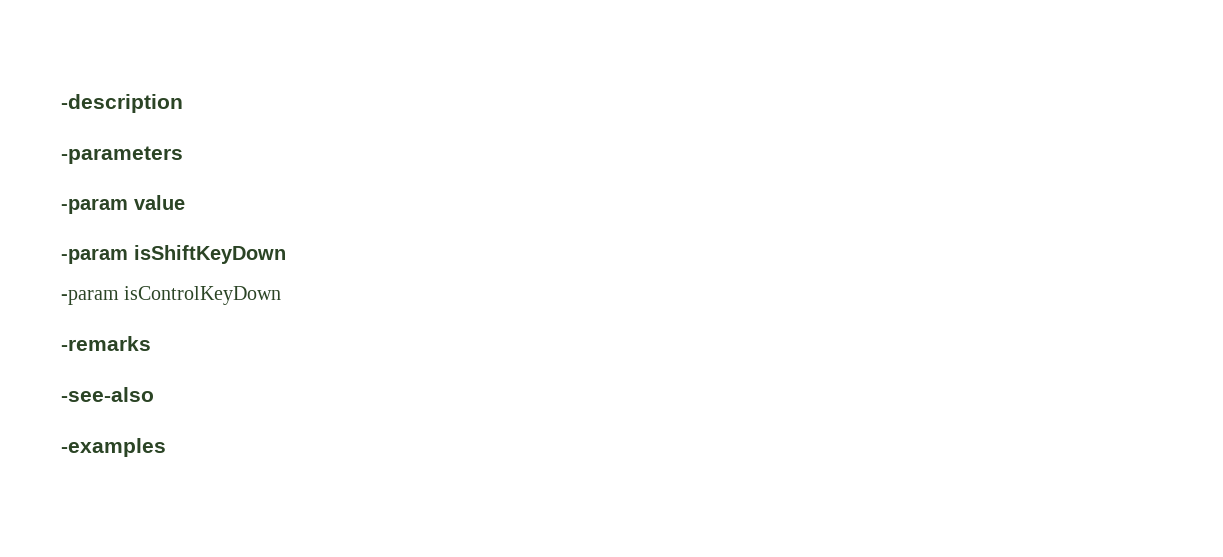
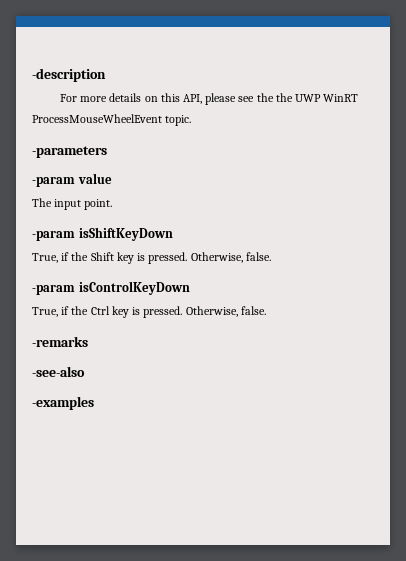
(183, 103) none -> [59,93,359,105] [32,114,192,126] // For more details on this API, please see the the UWP WinRT ProcessMouseWheelEvent topic.
(185, 202) none -> [32,198,113,210] // The input point.
[61,286,282,305] -param isControlKeyDown -> [32,252,271,264] [32,281,190,295] [32,306,266,318] True, if the Shift key is pressed. Otherwise, false. // -param isControlKeyDown // True, if the Ctrl key is pressed. Otherwise, false.

